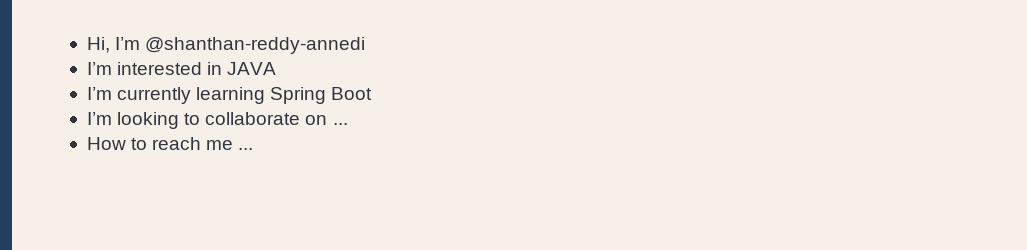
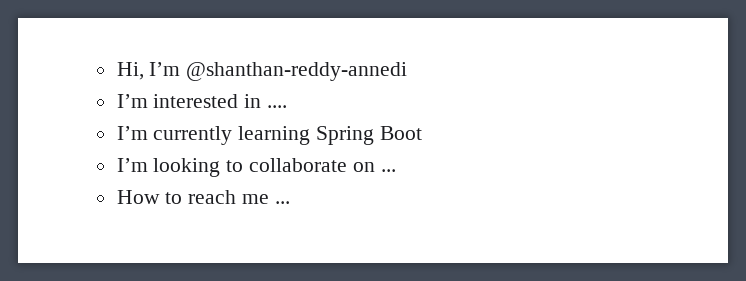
[227,62,277,75] JAVA -> [267,105,288,108] ....

